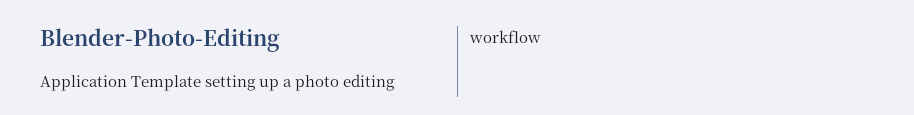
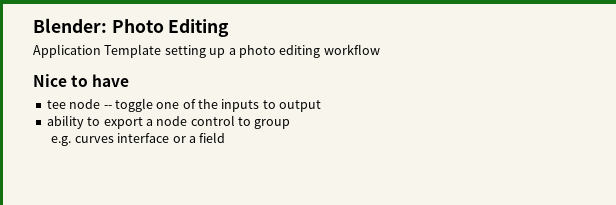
[40,28,280,52] Blender-Photo-Editing -> [33,18,230,37] Blender: Photo Editing
(541, 36) none -> [33,74,130,87] [46,98,322,112] [46,115,291,129] [51,132,226,146] // Nice to have // tee node -- toggle one of the inputs to output // ability to export a node control to group // e.g. curves interface or a field

